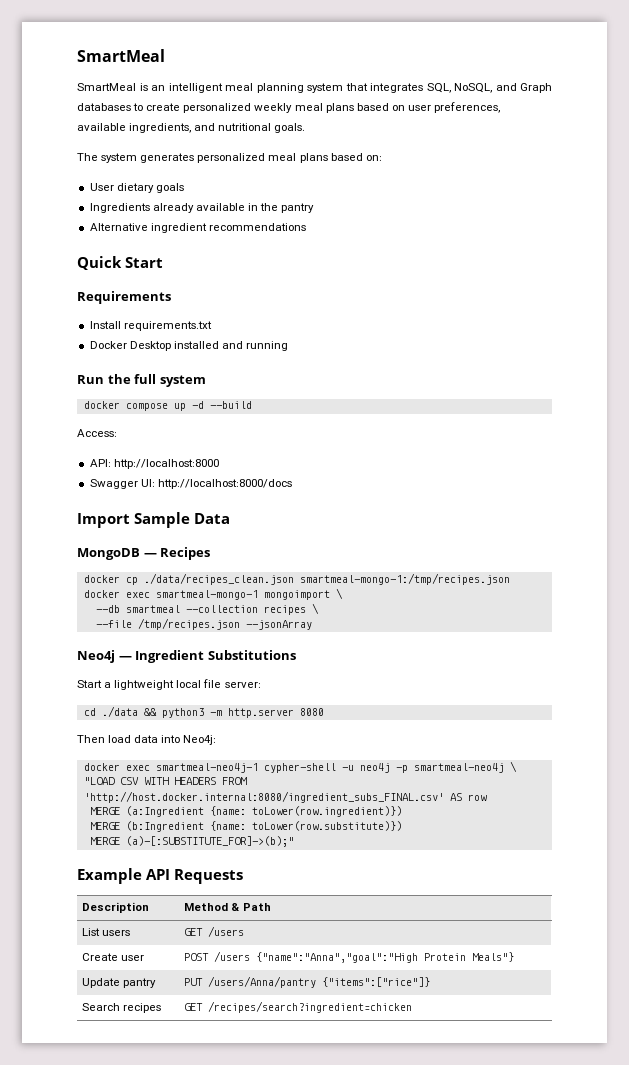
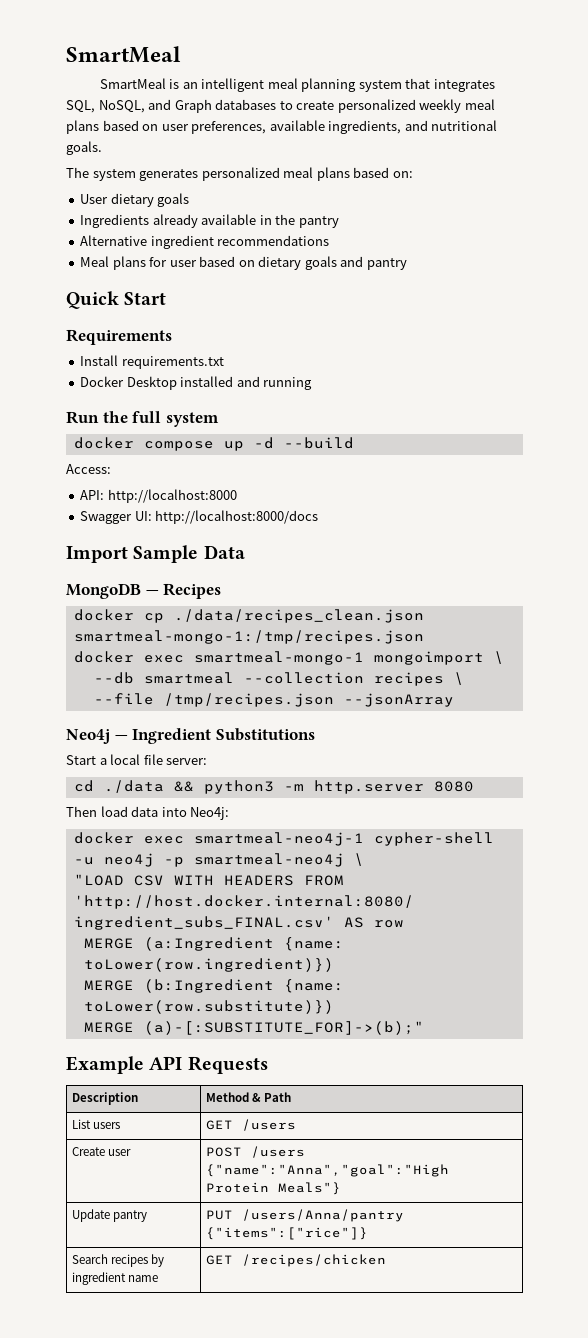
(306, 227) none -> [80,256,407,270] // Meal plans for user based on dietary goals and pantry
[114,680,175,690] lightweight -> (107, 761) none
[184,1001,413,1013] | GET /recipes/search?ingredient=chicken -> [150,1254,164,1267] [71,1272,158,1285] [205,1254,386,1267] by ingredient name | GET /recipes/chicken

